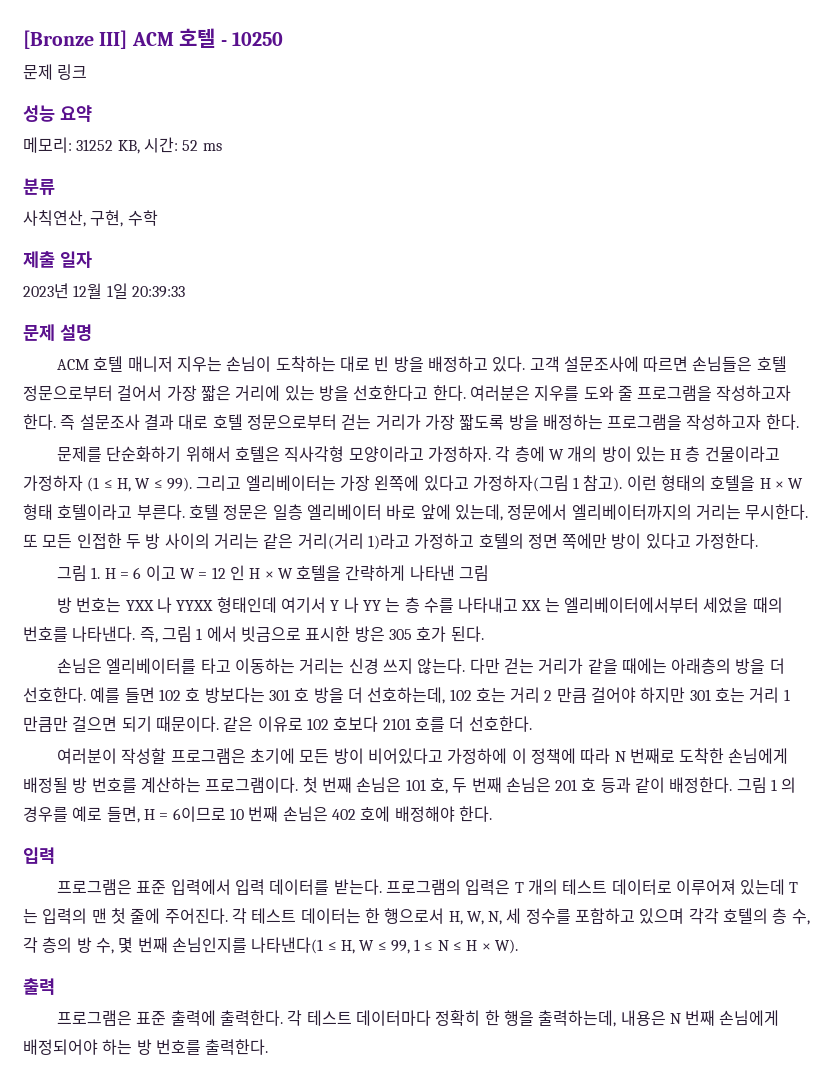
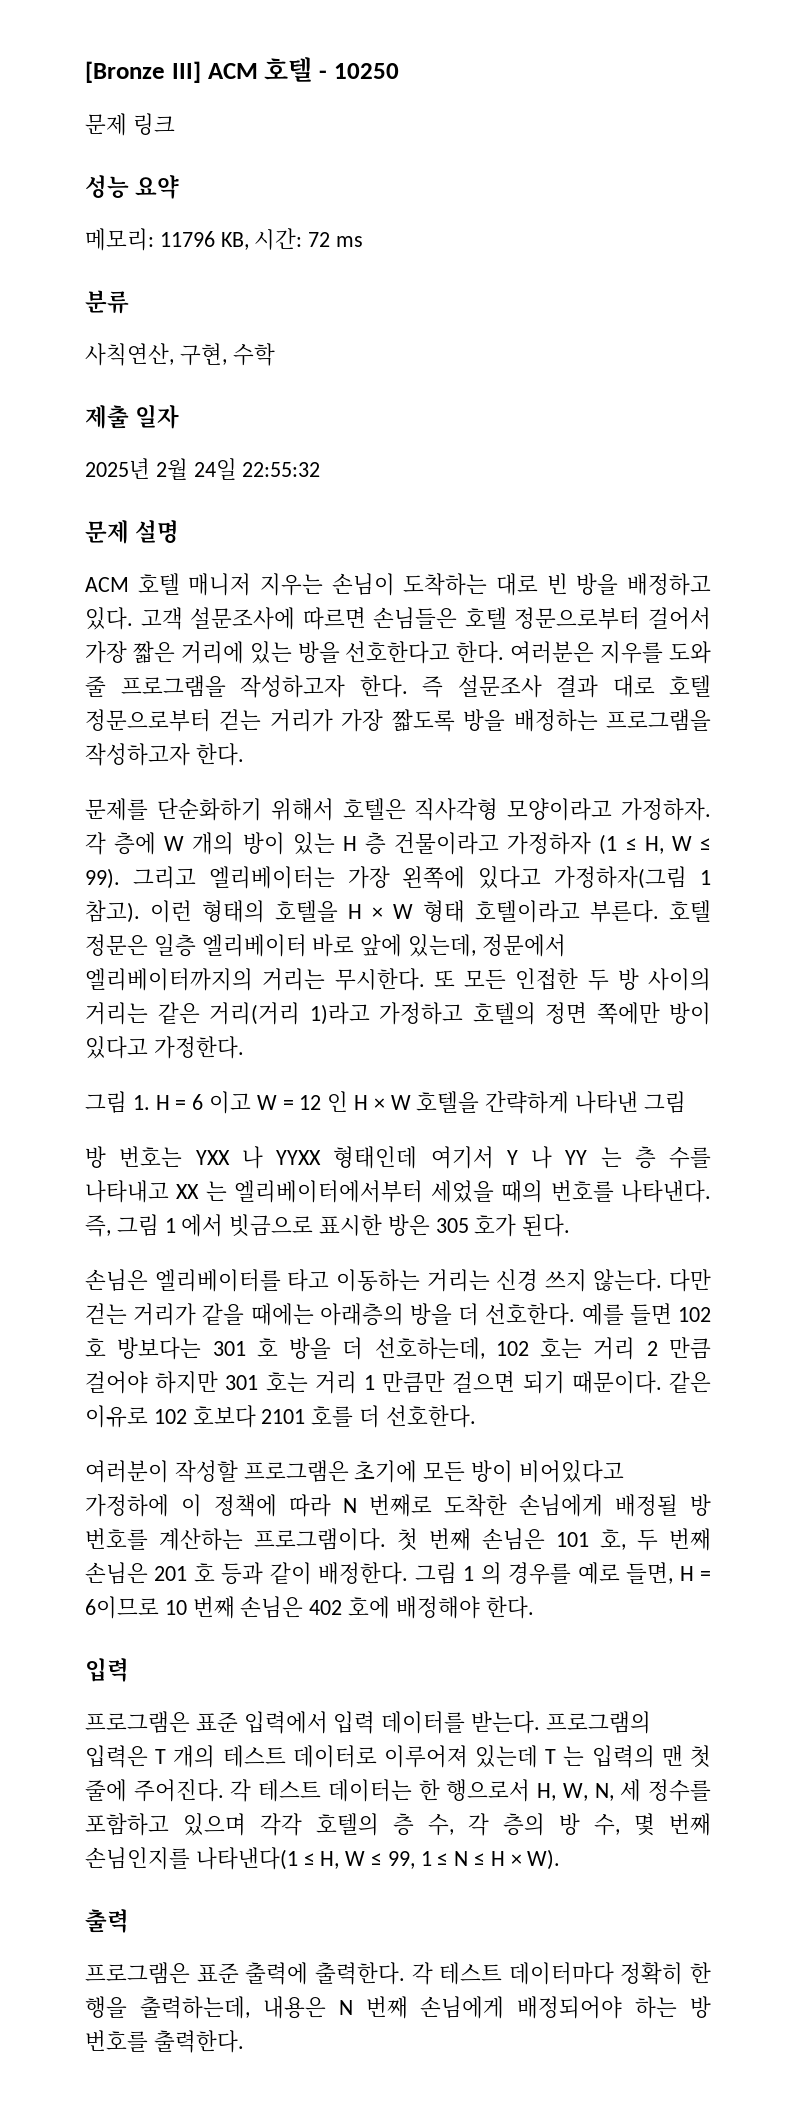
[76,139,114,151] 31252 -> [159,231,215,247] 11796
[182,140,199,151] 52 -> [308,232,331,247] 72
[23,283,185,299] 2023년 12월 1일 20:39:33 -> [85,458,321,480] 2025년 2월 24일 22:55:32

